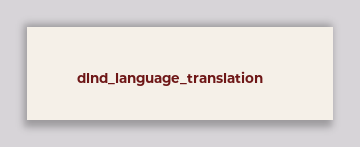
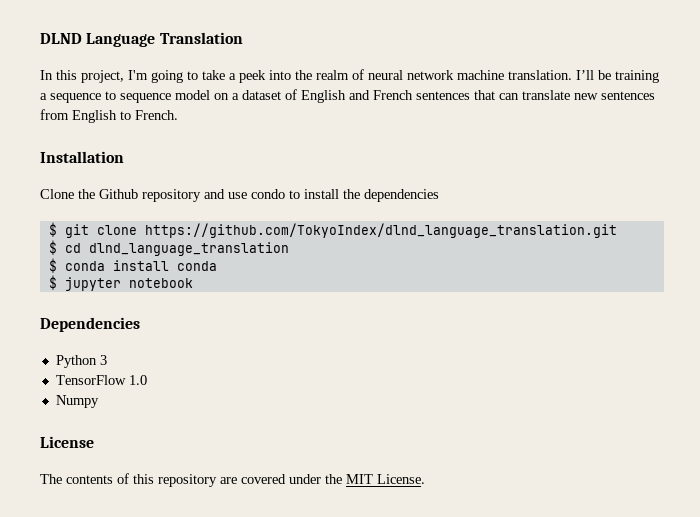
[77,71,263,86] dlnd_language_translation -> [40,32,243,47] [40,69,659,83] [40,89,655,103] [40,109,178,123] [40,151,124,163] [40,189,439,202] [48,222,617,238] [48,240,289,256] [48,258,217,273] [48,275,193,291] [40,317,140,332] [55,355,107,368] [55,375,147,385] [55,395,99,408] [40,436,94,448] [40,473,425,487] DLND Language Translation // In this project, I'm going to take a peek into the realm of neural network machine translation. I’ll be training a sequence to sequence model on a dataset of English and French sentences that can translate new sentences from English to French. // Installation // Clone the Github repository and use condo to install the dependencies // $ git clone https://github.com/TokyoIndex/dlnd_language_translation.git // $ cd dlnd_language_translation // $ conda install conda // $ jupyter notebook // Dependencies // Python 3 // TensorFlow 1.0 // Numpy // License // The contents of this repository are covered under the MIT License.

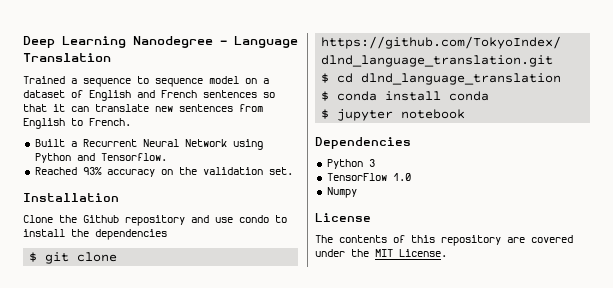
[40,32,243,47] [40,69,659,83] DLND Language Translation // In this project, I'm going to take a peek into the realm of neural network machine translation. I’ll be training -> [23,36,298,48] [23,53,111,62] [23,76,65,84] Deep Learning Nanodegree - Language Translation // Trained
[474,90,495,100] that -> [263,92,275,98] [23,104,65,112] so that it
(178, 115) none -> [34,139,263,150] [34,153,167,163] [34,167,293,177] // Built a Recurrent Neural Network using Python and Tensorflow. // Reached 93% accuracy on the validation set.

